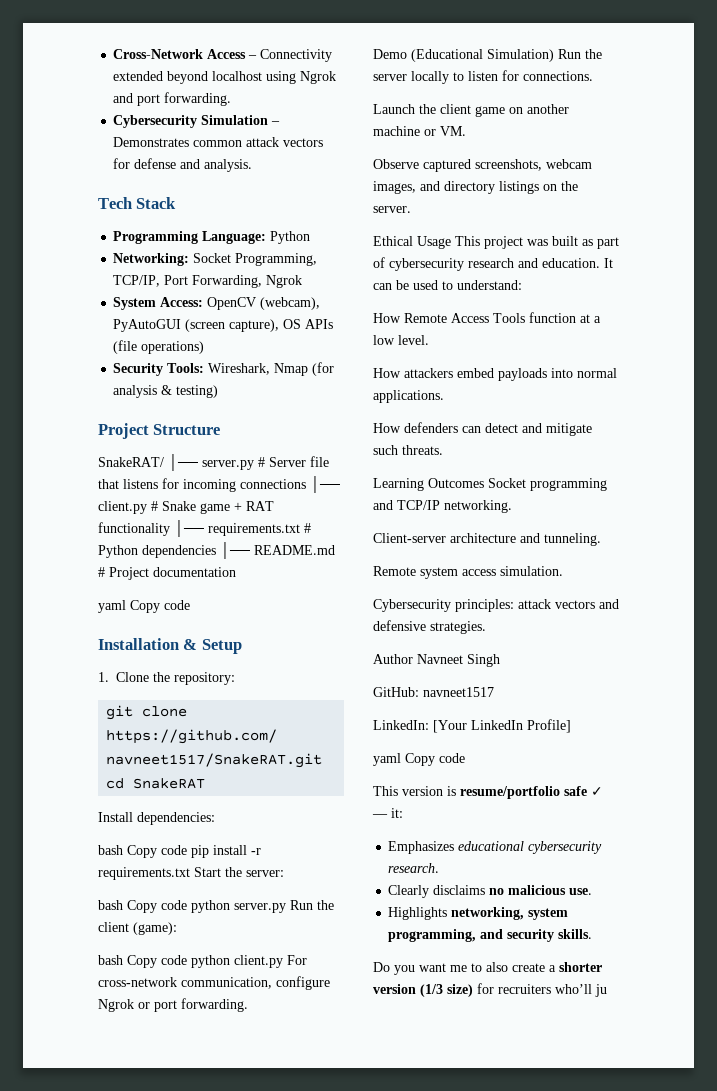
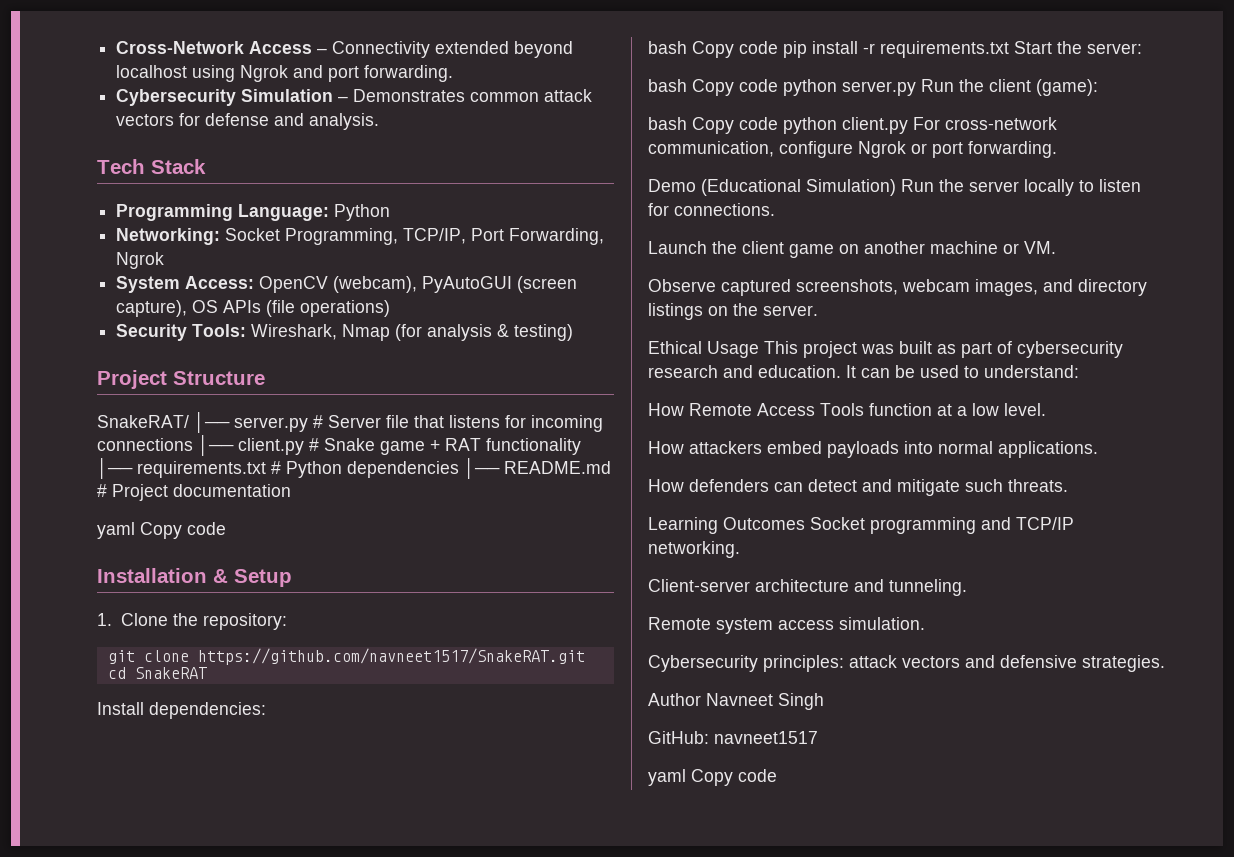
[373,719,571,733] [373,753,465,766] [373,786,603,799] [372,808,403,818] [388,841,603,854] [388,863,440,873] [388,885,593,898] [388,907,569,920] [388,929,593,942] [373,962,602,975] [373,983,607,997] // LinkedIn: [Your LinkedIn Profile] // yaml Copy code // This version is resume/portfolio safe ✓ — it: // Emphasizes educational cybersecurity research. // Clearly disclaims no malicious use. // Highlights networking, system programming, and security skills. // Do you want me to also create a shorter version (1/3 size) for recruiters who’ll ju -> [648,769,777,786] // yaml Copy code

